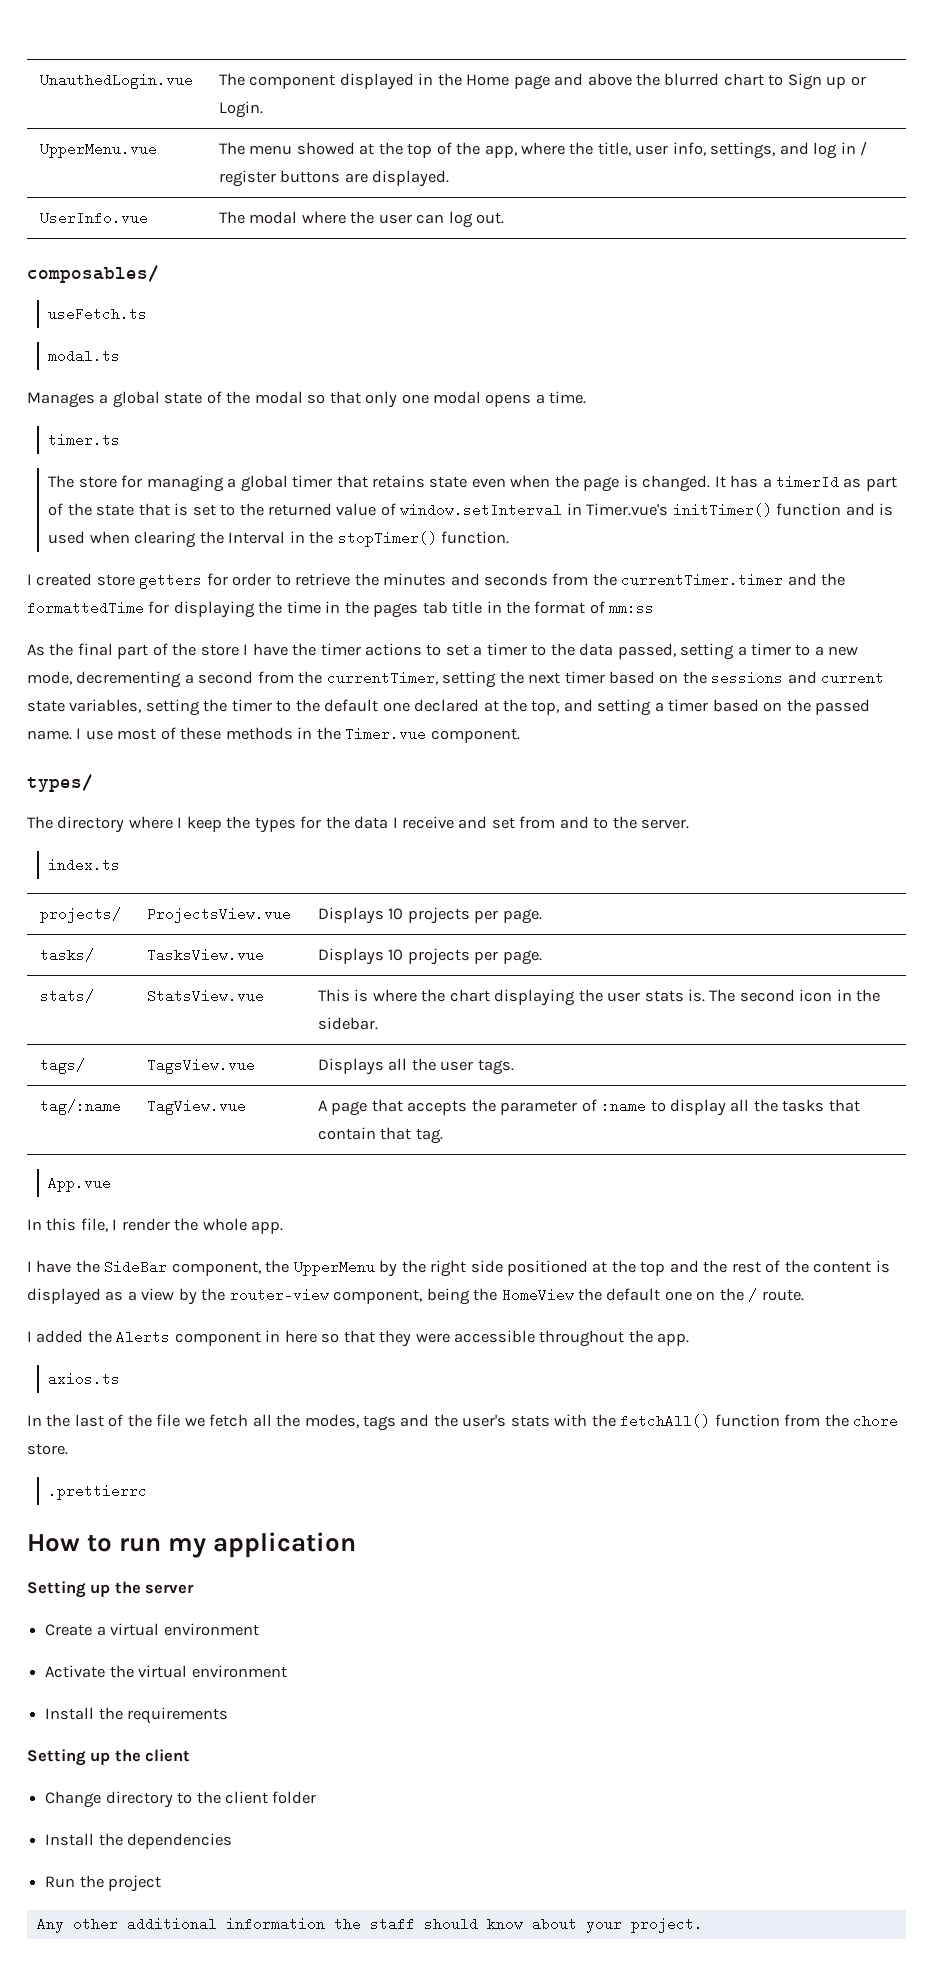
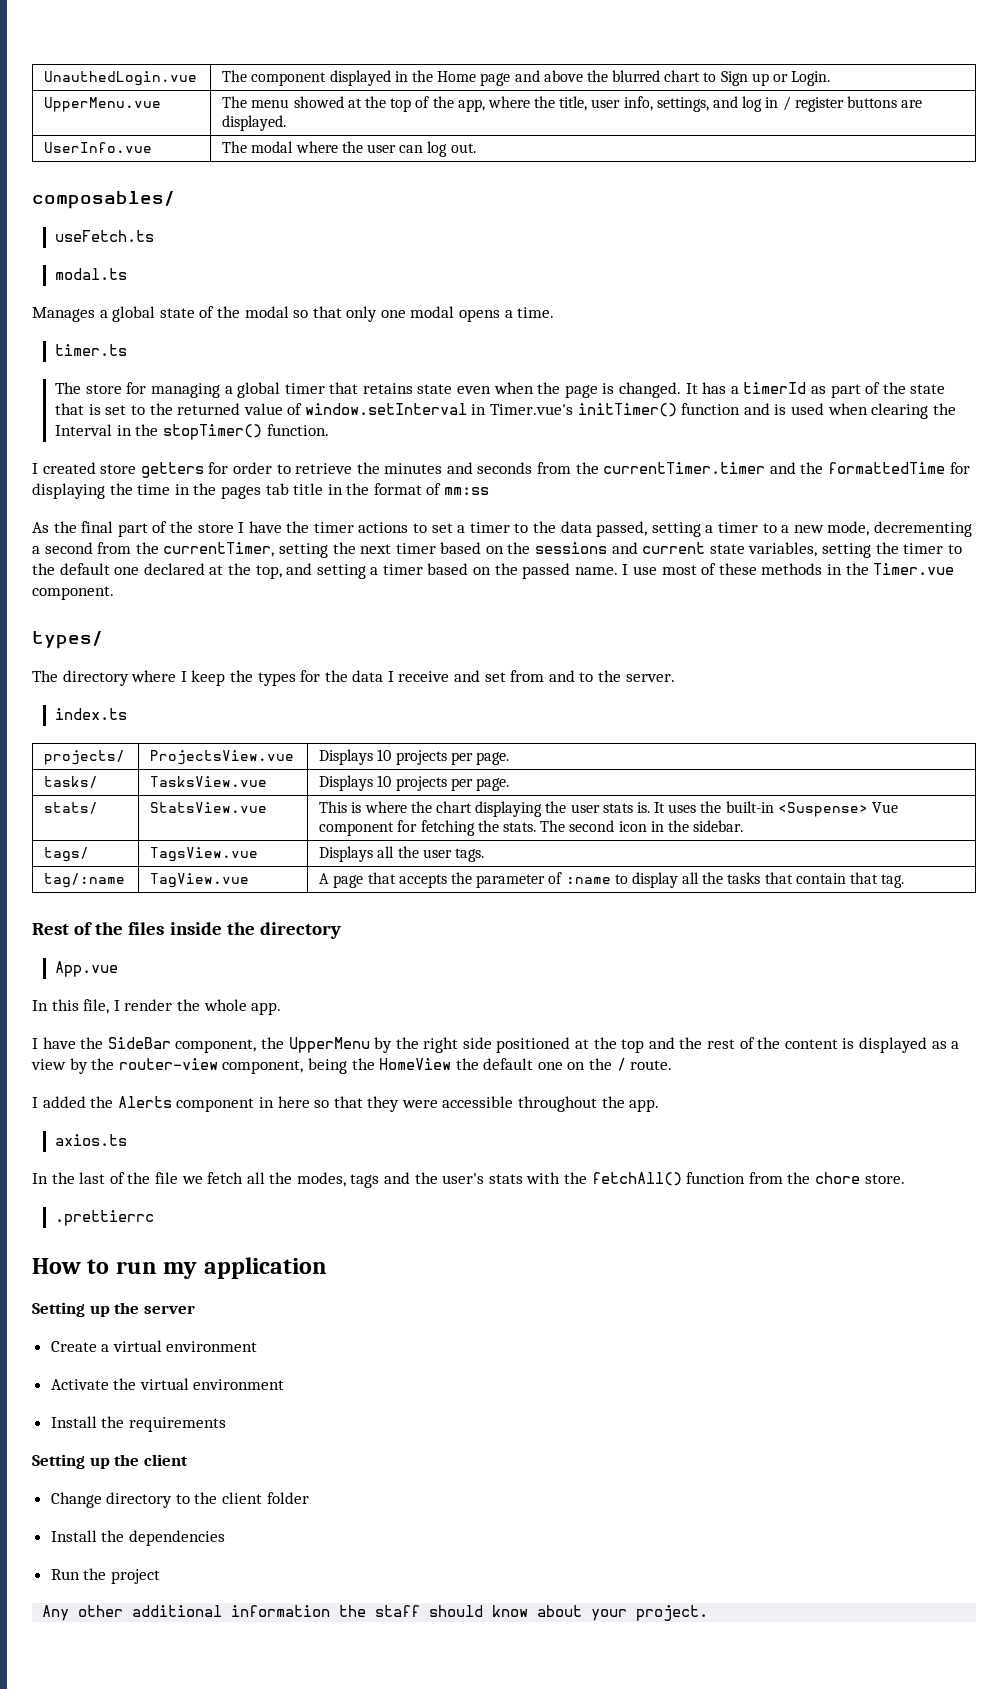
(705, 995) none -> [654,801,899,817] [319,820,536,836] It uses the built-in <Suspense> Vue component for fetching the stats.
(443, 1136) none -> [32,922,341,939] // Rest of the files inside the directory

